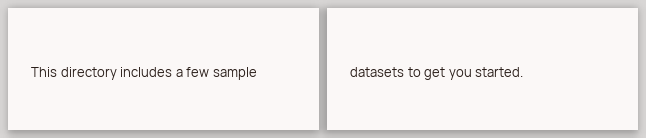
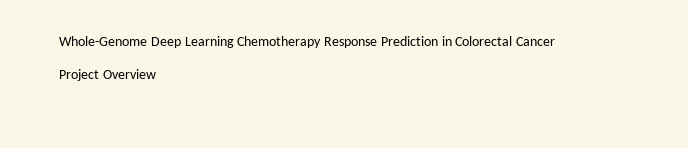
[31,67,524,80] This directory includes a few sample datasets to get you started. -> [59,36,556,48] [59,69,156,81] Whole-Genome Deep Learning Chemotherapy Response Prediction in Colorectal Cancer // Project Overview

